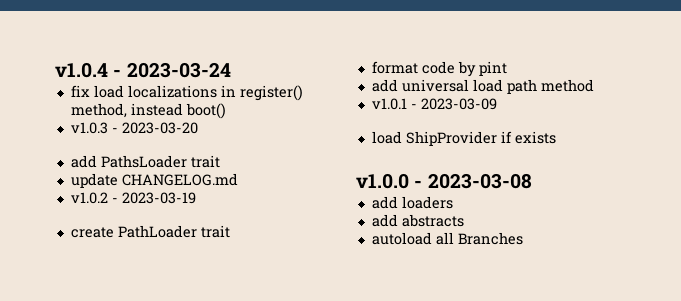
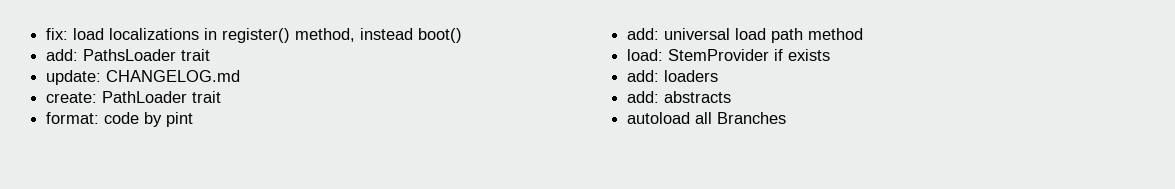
[55,62,231,78] [70,85,90,97] v1.0.4 - 2023-03-24 // fix -> [46,28,69,40] fix:
[70,122,198,134] [70,155,97,168] v1.0.3 - 2023-03-20 // add -> [46,49,79,61] add:
[70,173,118,188] update -> [46,70,102,85] update:
[70,192,196,204] [70,227,114,238] v1.0.2 - 2023-03-19 // create -> [46,92,98,103] create:
[371,61,418,74] format -> [46,112,100,124] format:
[371,79,398,92] add -> [627,28,660,40] add:
[371,98,497,110] [371,131,556,146] [356,173,532,189] [371,196,398,209] v1.0.1 - 2023-03-09 // load ShipProvider if exists // v1.0.0 - 2023-03-08 // add -> [627,49,831,61] [627,70,660,82] load: StemProvider if exists // add:
[371,214,398,227] add -> [627,91,660,103] add:

